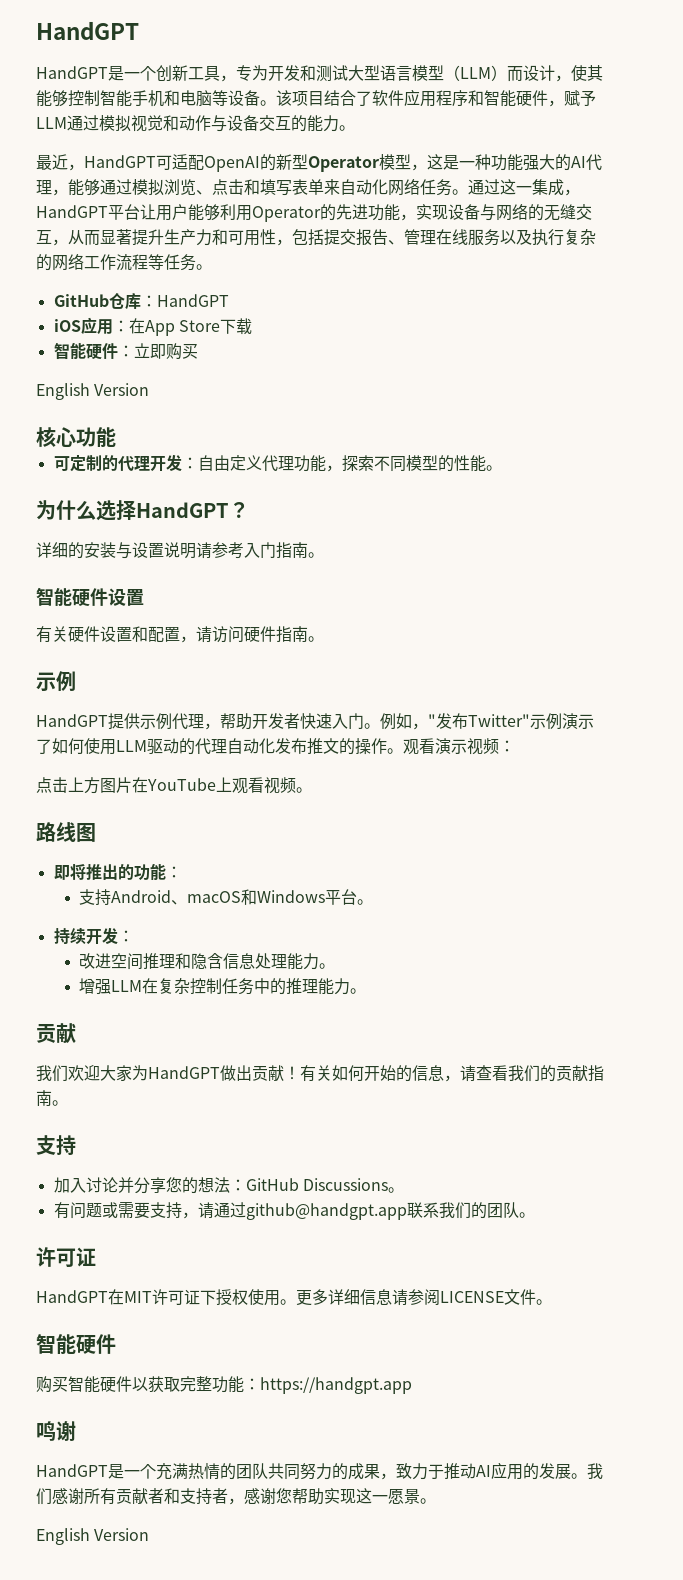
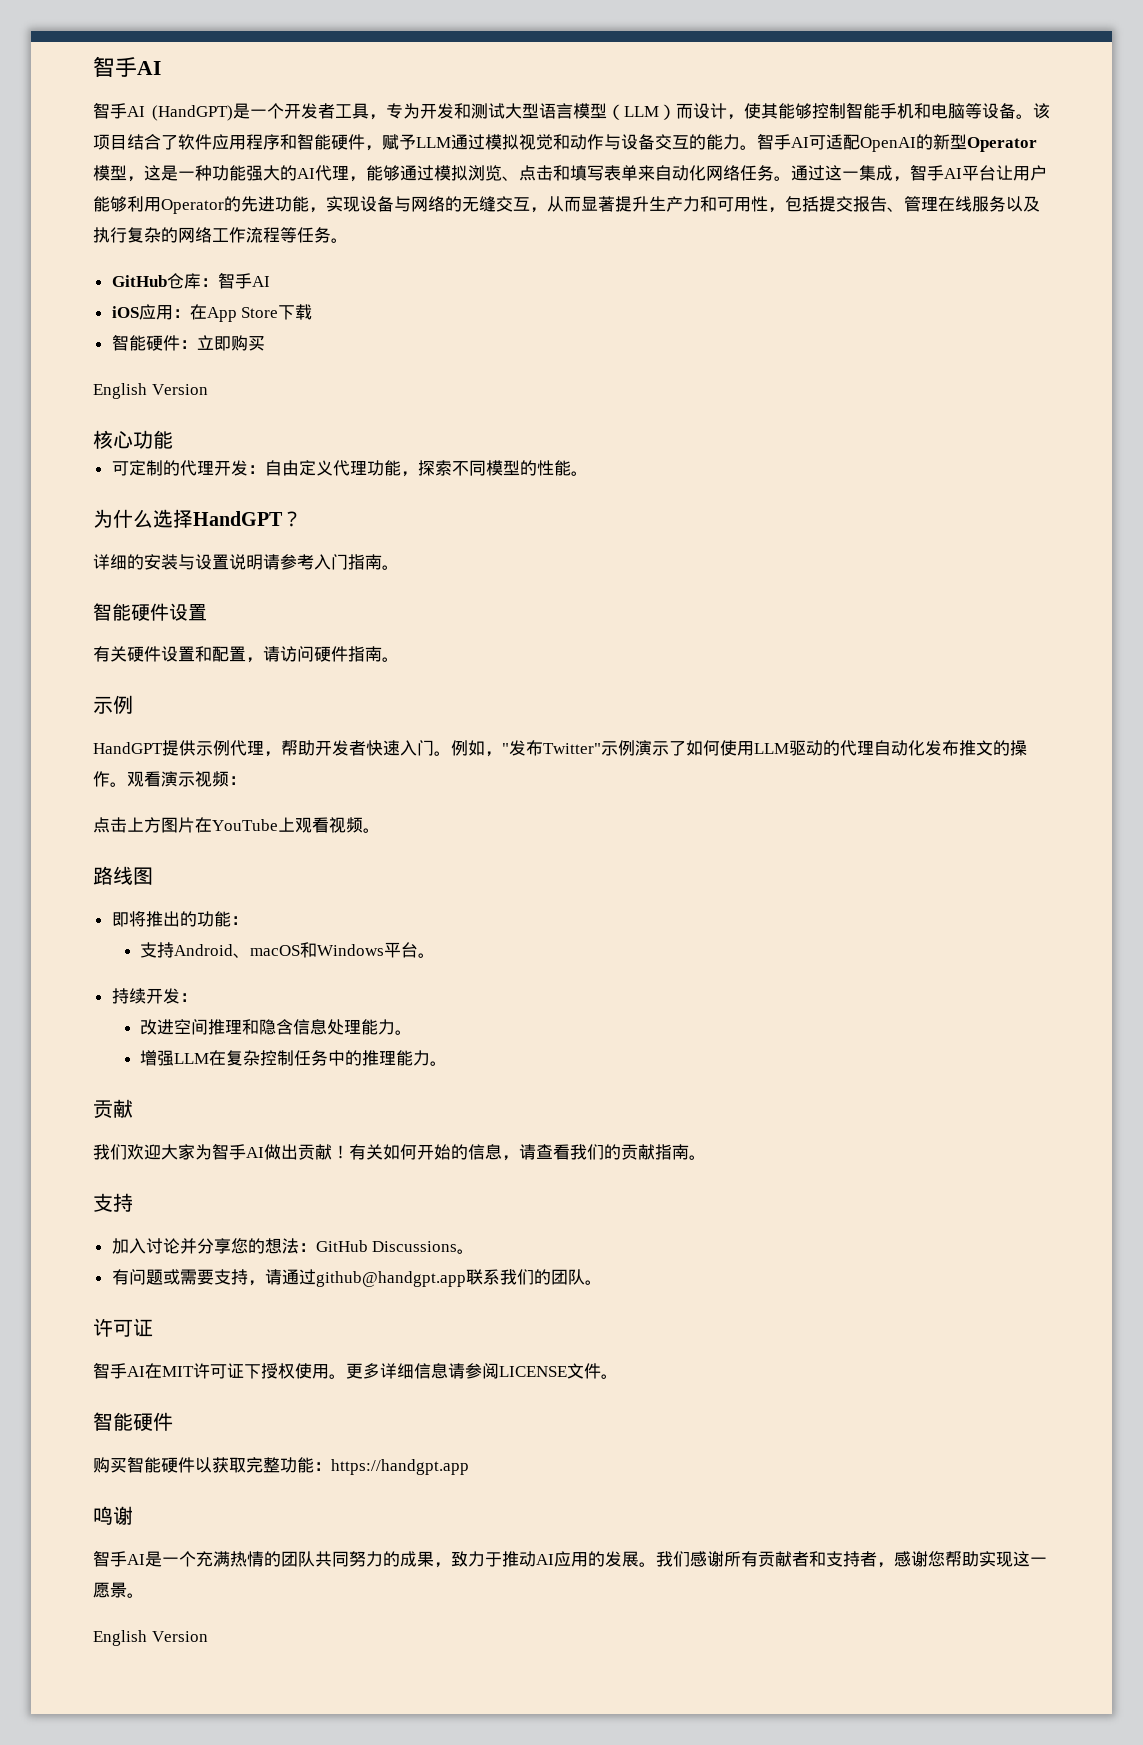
[36,21,139,40] [36,65,188,82] HandGPT // HandGPT是一个创新 -> [93,56,161,77] [93,102,335,121] 智手AI // 智手AI (HandGPT)是一个开发者
[36,154,156,171] // 最近，HandGPT -> [757,133,809,150] 智手AI
[36,205,108,218] HandGPT -> [910,164,962,181] 智手AI
[156,294,229,307] HandGPT -> [217,272,270,289] 智手AI
[148,1066,220,1079] HandGPT -> [212,1143,264,1160] 智手AI
[36,1290,108,1303] HandGPT -> [93,1362,145,1379] 智手AI
[36,1464,108,1477] HandGPT -> [93,1550,145,1567] 智手AI

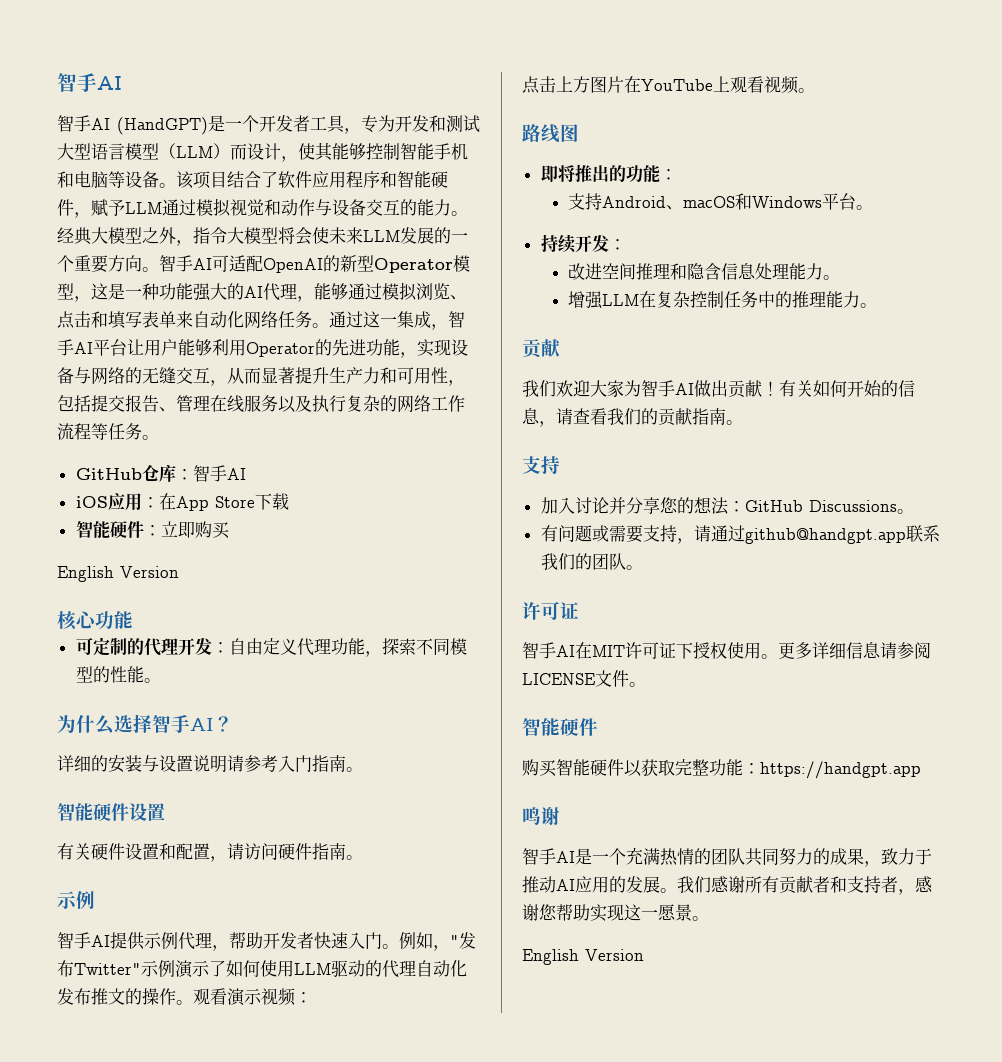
(757, 147) none -> [57,227,468,246] [57,255,159,273] 经典大模型之外，指令大模型将会使未来LLM发展的一个重要方向。
[193,511,283,526] HandGPT -> [152,715,214,733] 智手AI
[93,742,163,754] HandGPT -> [57,932,110,949] 智手AI

